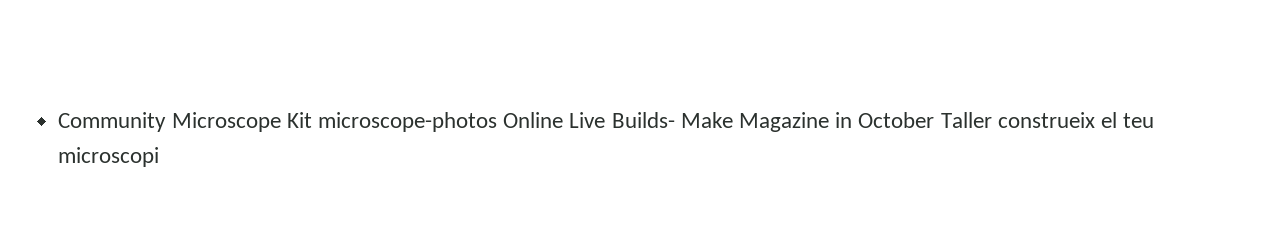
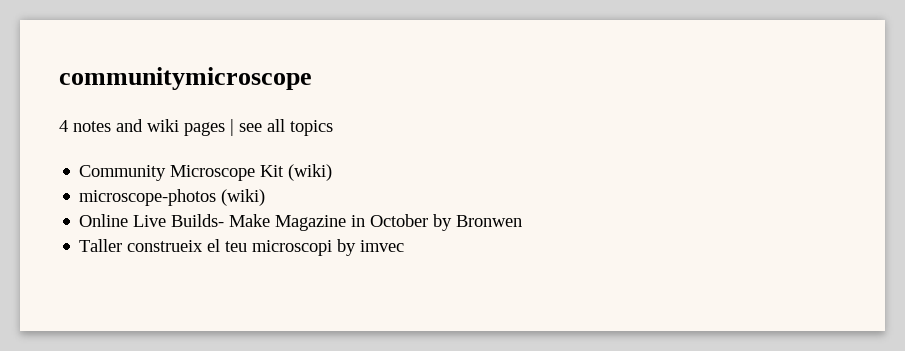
[58,112,497,132] Community Microscope Kit microscope-photos -> [59,67,312,90] [59,119,333,136] [79,164,333,181] [79,189,266,206] communitymicroscope // 4 notes and wiki pages | see all topics // Community Microscope Kit (wiki) // microscope-photos (wiki) //
(935, 120) none -> [433,214,523,231] by Bronwen //
(160, 157) none -> [337,239,405,256] by imvec

